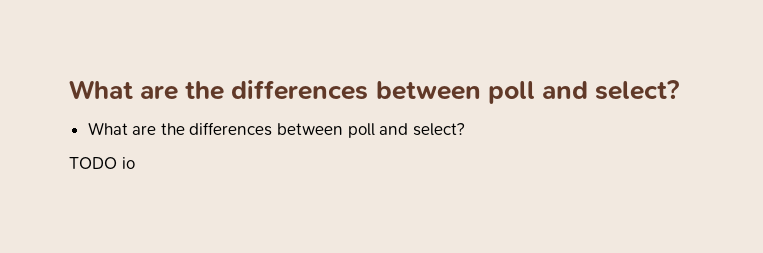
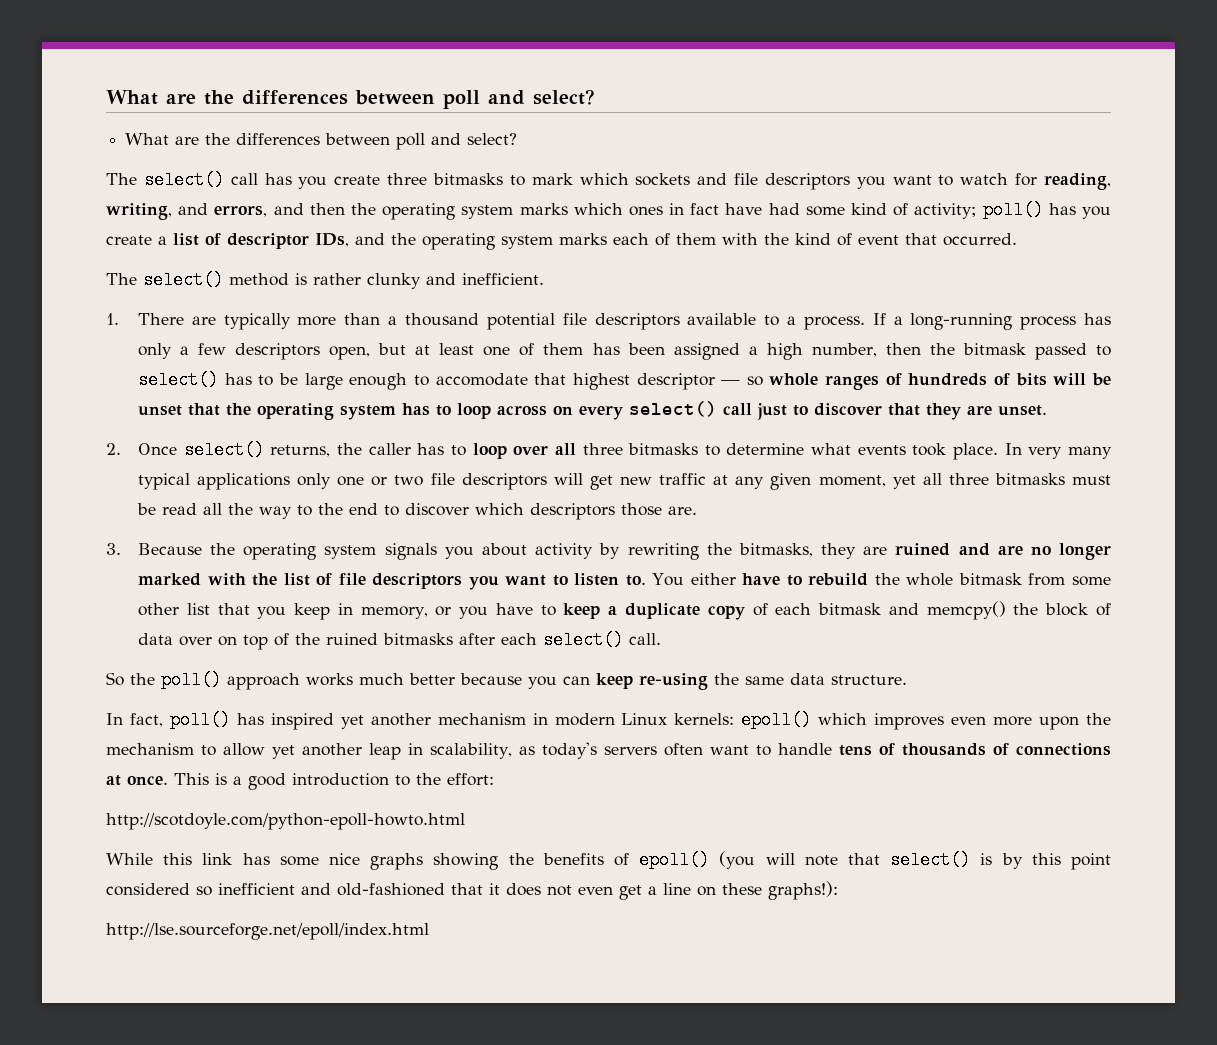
[69,157,135,169] TODO io -> [106,171,1112,190] [106,201,1111,220] [106,233,1017,250] [106,271,544,289] [106,313,1111,330] [137,343,1111,360] [137,371,1111,390] [137,401,1047,420] [106,441,1112,460] [137,473,1112,490] [136,503,697,520] [106,543,1111,560] [137,573,1111,590] [137,601,1112,620] [137,631,661,650] [106,671,907,690] [106,711,1112,730] [106,742,1111,760] [106,773,494,790] [106,813,465,830] [106,851,1112,870] [106,881,838,900] [106,923,429,940] The select() call has you create three bitmasks to mark which sockets and file descriptors you want to watch for reading, writing, and errors, and then the operating system marks which ones in fact have had some kind of activity; poll() has you create a list of descriptor IDs, and the operating system marks each of them with the kind of event that occurred. // The select() method is rather clunky and inefficient. // 1. There are typically more than a thousand potential file descriptors available to a process. If a long-running process has only a few descriptors open, but at least one of them has been assigned a high number, then the bitmask passed to select() has to be large enough to accomodate that highest descriptor — so whole ranges of hundreds of bits will be unset that the operating system has to loop across on every select() call just to discover that they are unset. // 2. Once select() returns, the caller has to loop over all three bitmasks to determine what events took place. In very many typical applications only one or two file descriptors will get new traffic at any given moment, yet all three bitmasks must be read all the way to the end to discover which descriptors those are. // 3. Because the operating system signals you about activity by rewriting the bitmasks, they are ruined and are no longer marked with the list of file descriptors you want to listen to. You either have to rebuild the whole bitmask from some other list that you keep in memory, or you have to keep a duplicate copy of each bitmask and memcpy() the block of data over on top of the ruined bitmasks after each select() call. // So the poll() approach works much better because you can keep re-using the same data structure. // In fact, poll() has inspired yet another mechanism in modern Linux kernels: epoll() which improves even more upon the mechanism to allow yet another leap in scalability, as today's servers often want to handle tens of thousands of connections at once. This is a good introduction to the effort: // http://scotdoyle.com/python-epoll-howto.html // While this link has some nice graphs showing the benefits of epoll() (you will note that select() is by this point considered so inefficient and old-fashioned that it does not even get a line on these graphs!): // http://lse.sourceforge.net/epoll/index.html

